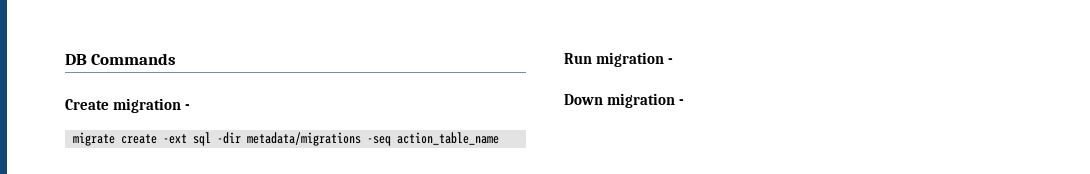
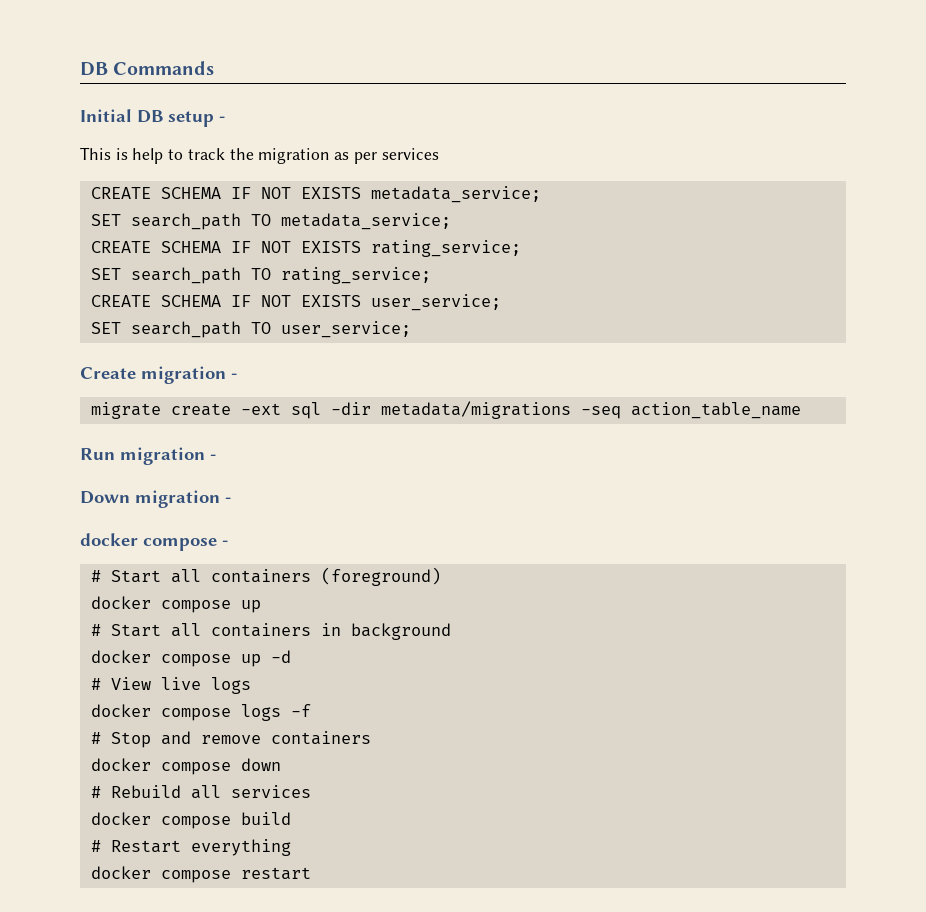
(177, 59) none -> [80,109,225,127] [80,147,439,164] [90,186,541,203] [90,213,451,230] [90,240,521,257] [90,267,431,284] [90,294,501,311] [90,321,411,338] // Initial DB setup - // This is help to track the migration as per services // CREATE SCHEMA IF NOT EXISTS metadata_service; // SET search_path TO metadata_service; // CREATE SCHEMA IF NOT EXISTS rating_service; // SET search_path TO rating_service; // CREATE SCHEMA IF NOT EXISTS user_service; // SET search_path TO user_service;
(685, 102) none -> [80,533,228,551] [90,567,441,586] [90,596,261,613] [90,623,451,640] [90,650,291,667] [90,677,251,694] [90,704,311,721] [90,731,371,748] [90,758,281,775] [90,785,311,799] [90,812,291,829] [90,839,291,856] [90,866,311,883] // docker compose - // # Start all containers (foreground) // docker compose up // # Start all containers in background // docker compose up -d // # View live logs // docker compose logs -f // # Stop and remove containers // docker compose down // # Rebuild all services // docker compose build // # Restart everything // docker compose restart

